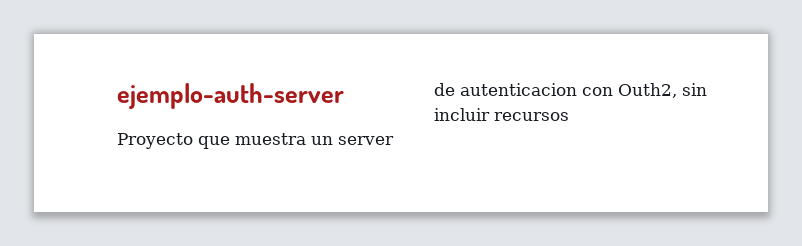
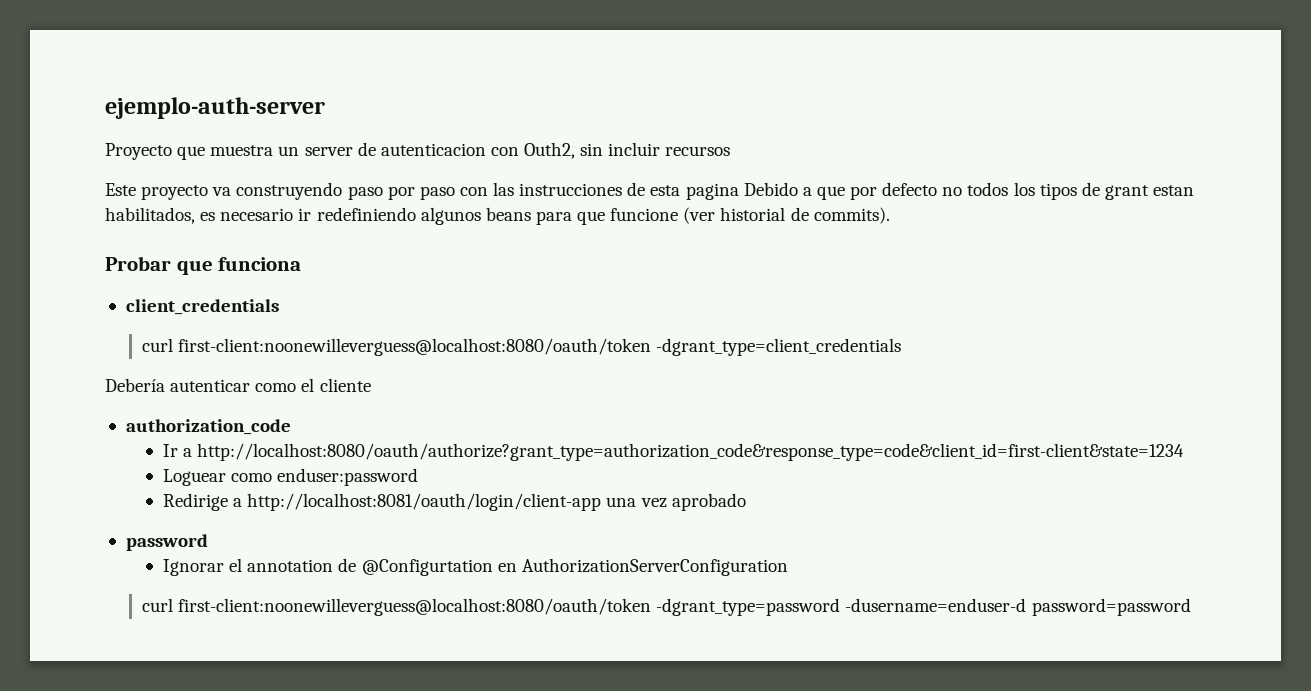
(569, 116) none -> [105,182,1195,200] [105,207,890,225] [105,256,302,275] [125,299,279,315] [142,338,902,356] [105,378,371,392] [125,419,291,435] [162,443,1185,461] [162,468,419,486] [162,493,746,511] [125,534,208,551] [162,558,788,576] [142,598,1191,616] // Este proyecto va construyendo paso por paso con las instrucciones de esta pagina Debido a que por defecto no todos los tipos de grant estan habilitados, es necesario ir redefiniendo algunos beans para que funcione (ver historial de commits). // Probar que funciona // client_credentials // curl first-client:noonewilleverguess@localhost:8080/oauth/token -dgrant_type=client_credentials // Debería autenticar como el cliente // authorization_code // Ir a http://localhost:8080/oauth/authorize?grant_type=authorization_code&response_type=code&client_id=first-client&state=1234 // Loguear como enduser:password // Redirige a http://localhost:8081/oauth/login/client-app una vez aprobado // password // Ignorar el annotation de @Configurtation en AuthorizationServerConfiguration // curl first-client:noonewilleverguess@localhost:8080/oauth/token -dgrant_type=password -dusername=enduser-d password=password

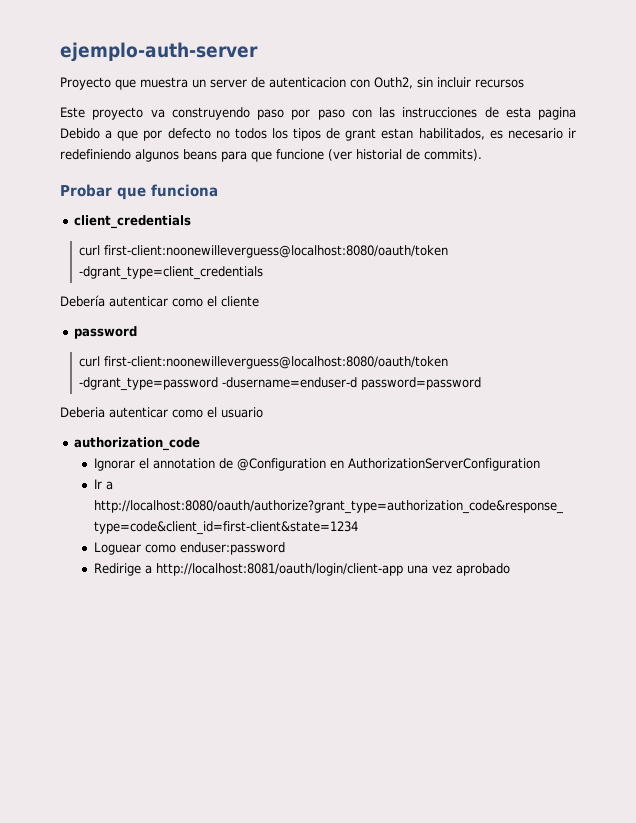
[125,419,291,435] authorization_code -> [74,326,138,339] [79,356,449,369] [79,377,482,391] [60,407,263,418] [74,437,201,451] [93,458,540,471] password // curl first-client:noonewilleverguess@localhost:8080/oauth/token -dgrant_type=password -dusername=enduser-d password=password // Deberia autenticar como el usuario // authorization_code // Ignorar el annotation de @Configuration en AuthorizationServerConfiguration
[125,534,208,551] [162,558,788,576] [142,598,1191,616] // password // Ignorar el annotation de @Configurtation en AuthorizationServerConfiguration // curl first-client:noonewilleverguess@localhost:8080/oauth/token -dgrant_type=password -dusername=enduser-d password=password -> (510, 569) none

